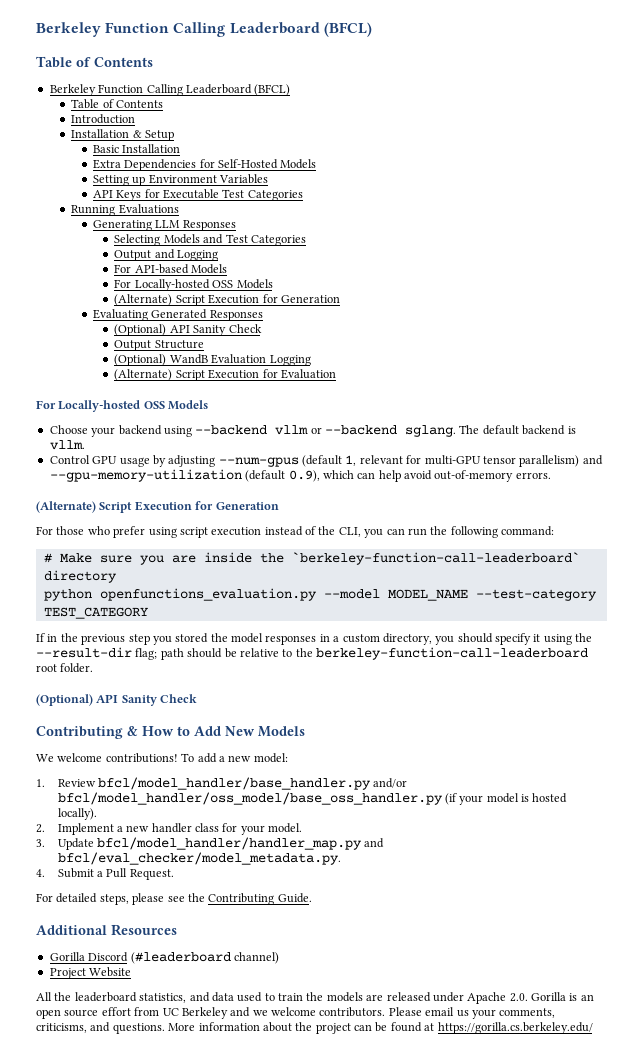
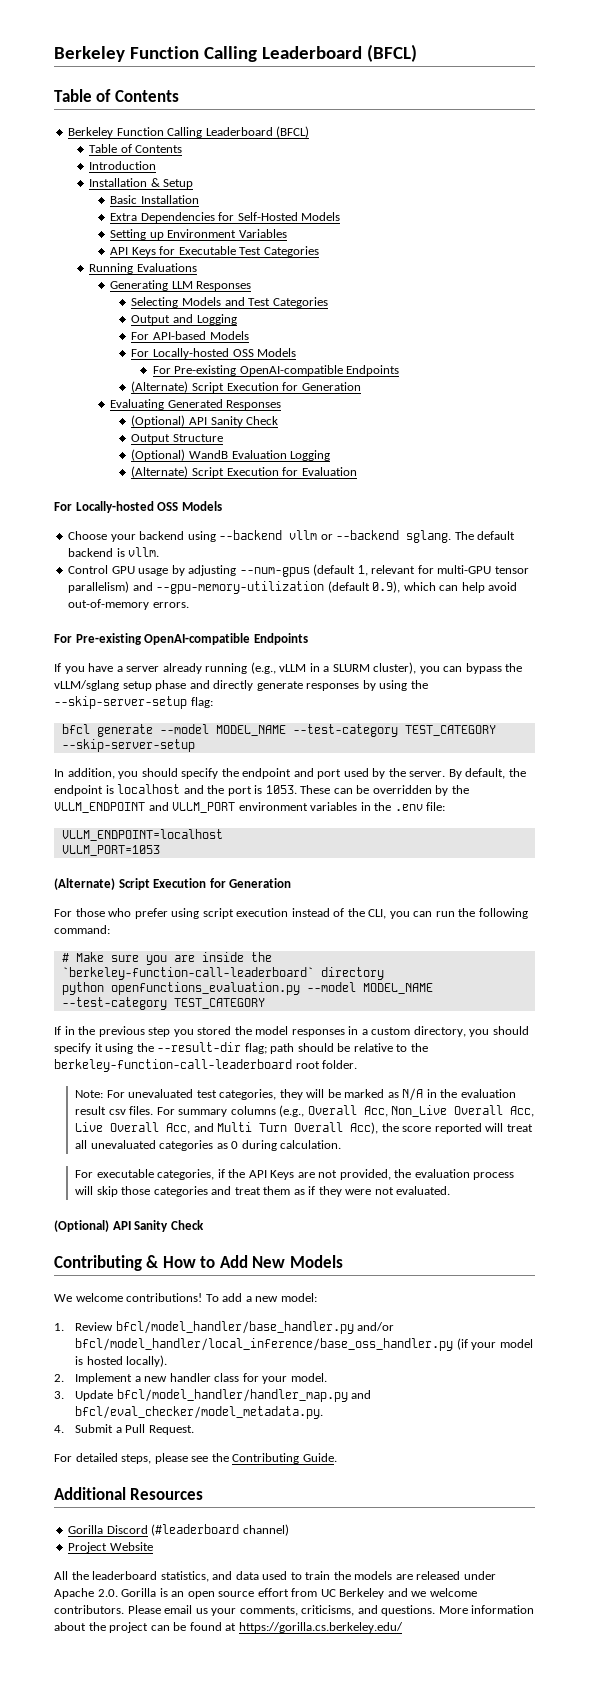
(273, 284) none -> [152,365,400,376] // For Pre-existing OpenAI-compatible Endpoints
(551, 475) none -> [54,633,308,645] [54,662,523,674] [54,680,428,691] [54,696,213,709] [61,724,496,737] [61,739,195,752] [54,768,526,779] [54,784,469,796] [54,802,446,813] [61,829,223,841] [61,845,160,856] // For Pre-existing OpenAI-compatible Endpoints // If you have a server already running (e.g., vLLM in a SLURM cluster), you can bypass the vLLM/sglang setup phase and directly generate responses by using the --skip-server-setup flag: // bfcl generate --model MODEL_NAME --test-category TEST_CATEGORY --skip-server-setup // In addition, you should specify the endpoint and port used by the server. By default, the endpoint is localhost and the port is 1053. These can be overridden by the VLLM_ENDPOINT and VLLM_PORT environment variables in the .env file: // VLLM_ENDPOINT=localhost // VLLM_PORT=1053
(94, 668) none -> [75,1088,516,1101] [75,1105,535,1117] [75,1122,533,1134] [75,1140,342,1151] [75,1169,515,1180] [75,1186,451,1197] // Note: For unevaluated test categories, they will be marked as N/A in the evaluation result csv files. For summary columns (e.g., Overall Acc, Non_Live Overall Acc, Live Overall Acc, and Multi Turn Overall Acc), the score reported will treat all unevaluated categories as 0 during calculation. // For executable categories, if the API Keys are not provided, the evaluation process will skip those categories and treat them as if they were not evaluated.
[57,792,443,805] bfcl/model_handler/oss_model/base_oss_handler.py -> [75,1338,454,1351] bfcl/model_handler/local_inference/base_oss_handler.py

